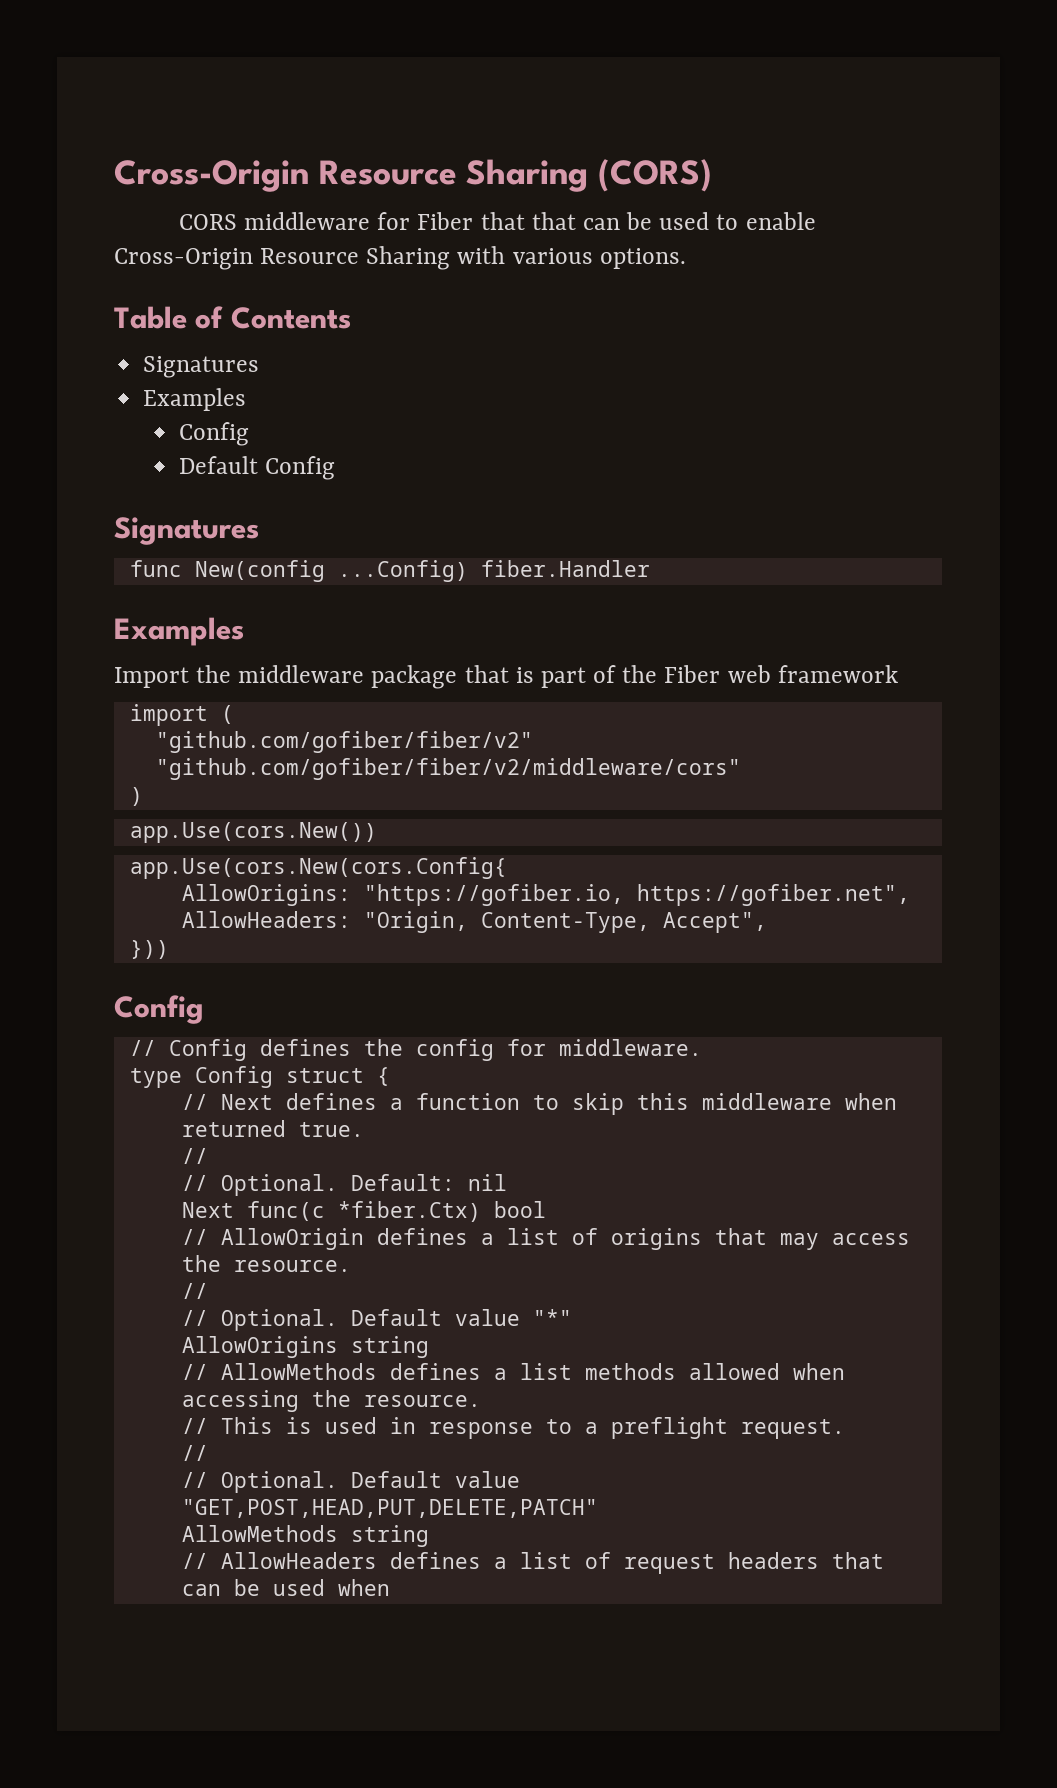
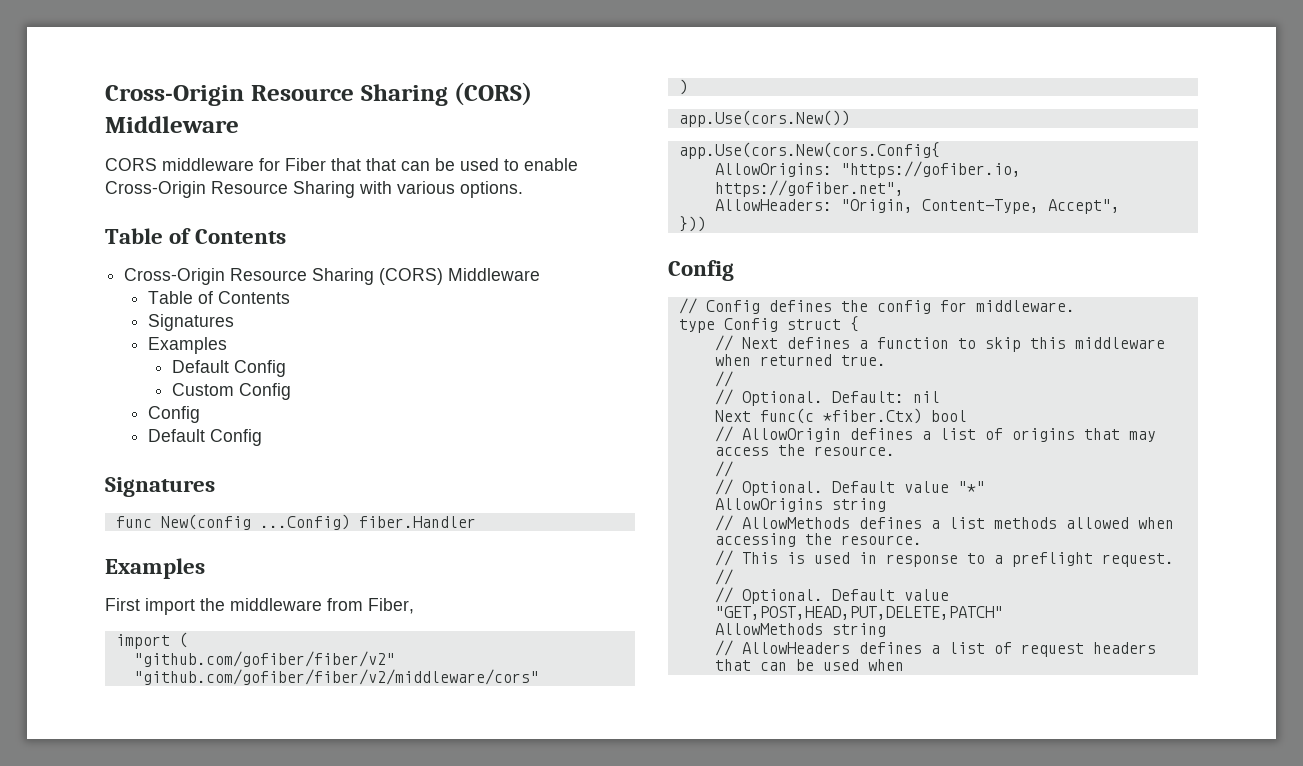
[114,159,712,192] Cross-Origin Resource Sharing (CORS) -> [105,82,533,106] [105,116,239,133] Cross-Origin Resource Sharing (CORS) Middleware
[143,356,260,378] [143,388,247,411] Signatures // Examples -> [124,268,541,285] [148,291,291,304] [148,314,235,331] [148,337,228,354] [172,360,287,377] [172,383,292,400] Cross-Origin Resource Sharing (CORS) Middleware // Table of Contents // Signatures // Examples // Default Config // Custom Config
[114,665,898,689] Import the middleware package that is part of the Fiber web framework -> [105,598,414,615] First import the middleware from Fiber,

